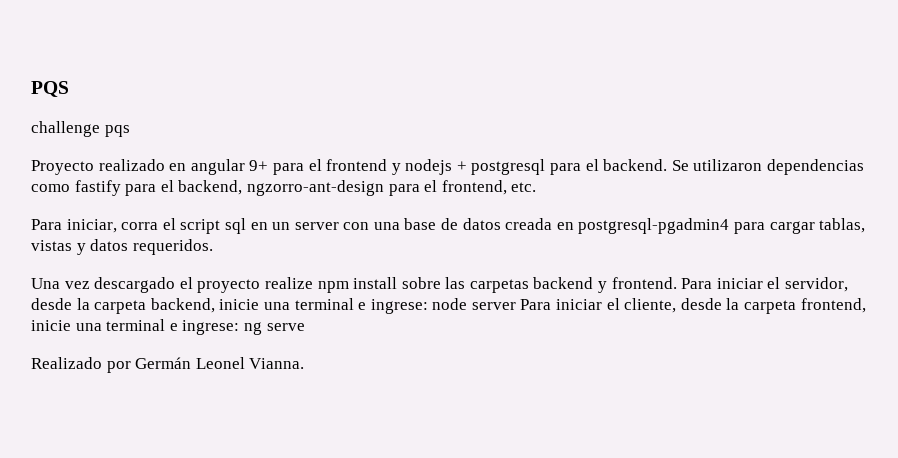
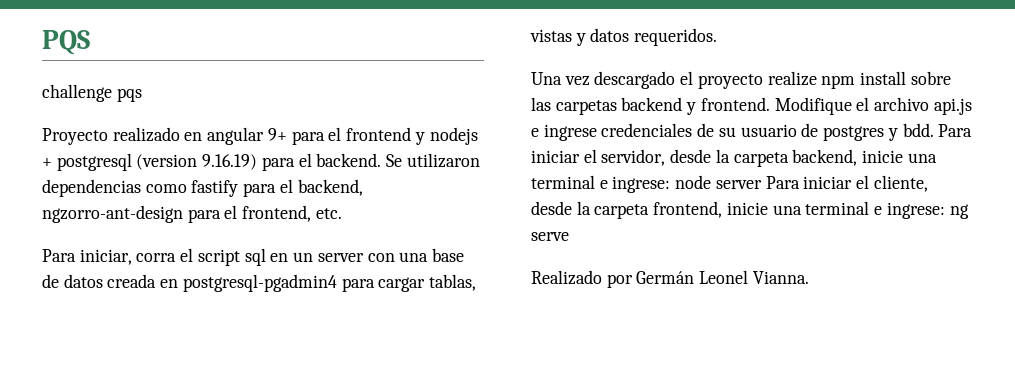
(546, 167) none -> [136,154,258,170] (version 9.16.19)
(677, 283) none -> [774,97,972,115] [531,123,934,141] Modifique el archivo api.js e ingrese credenciales de su usuario de postgres y bdd.

